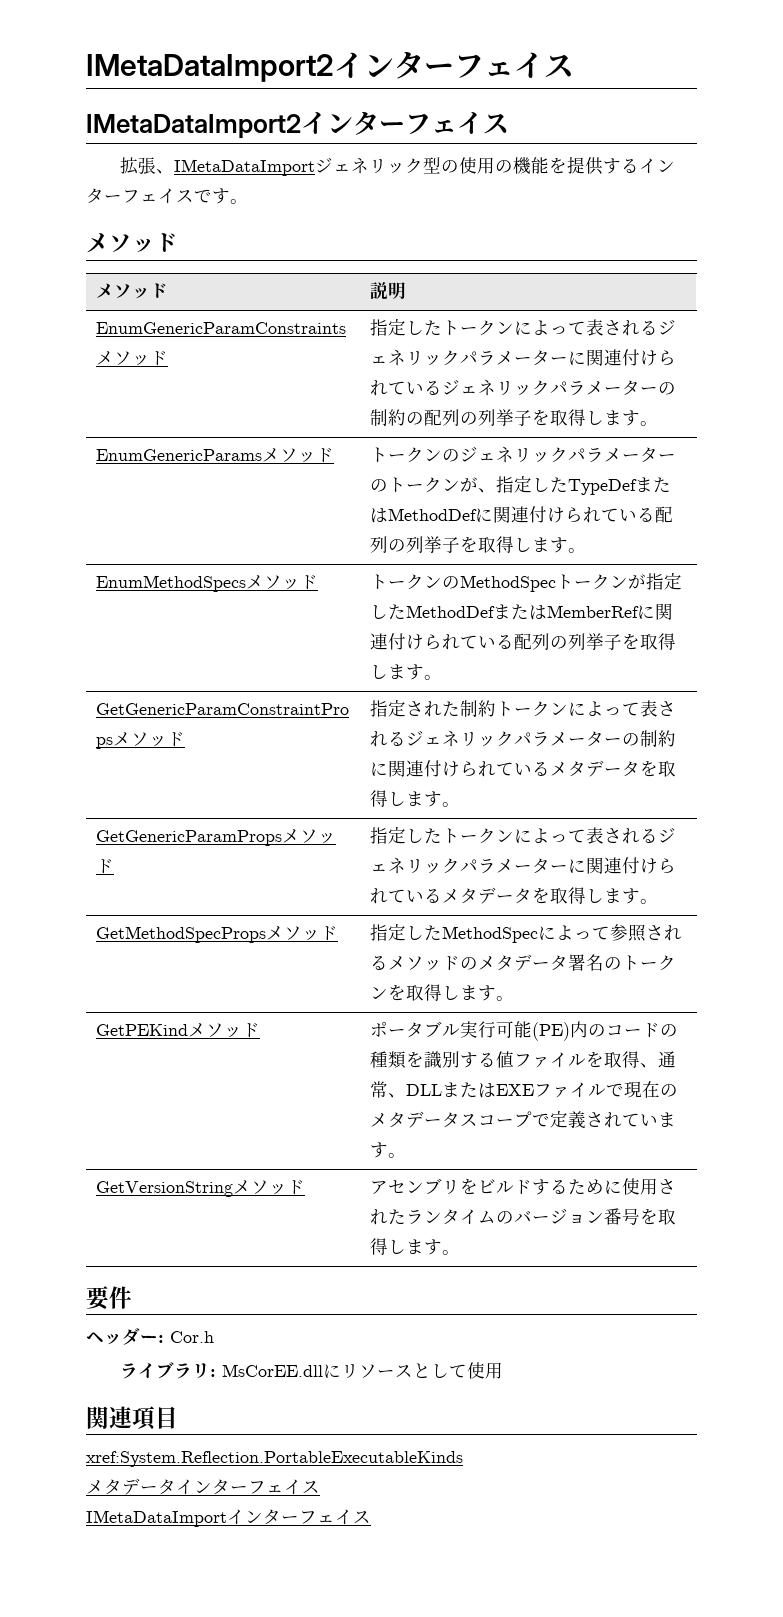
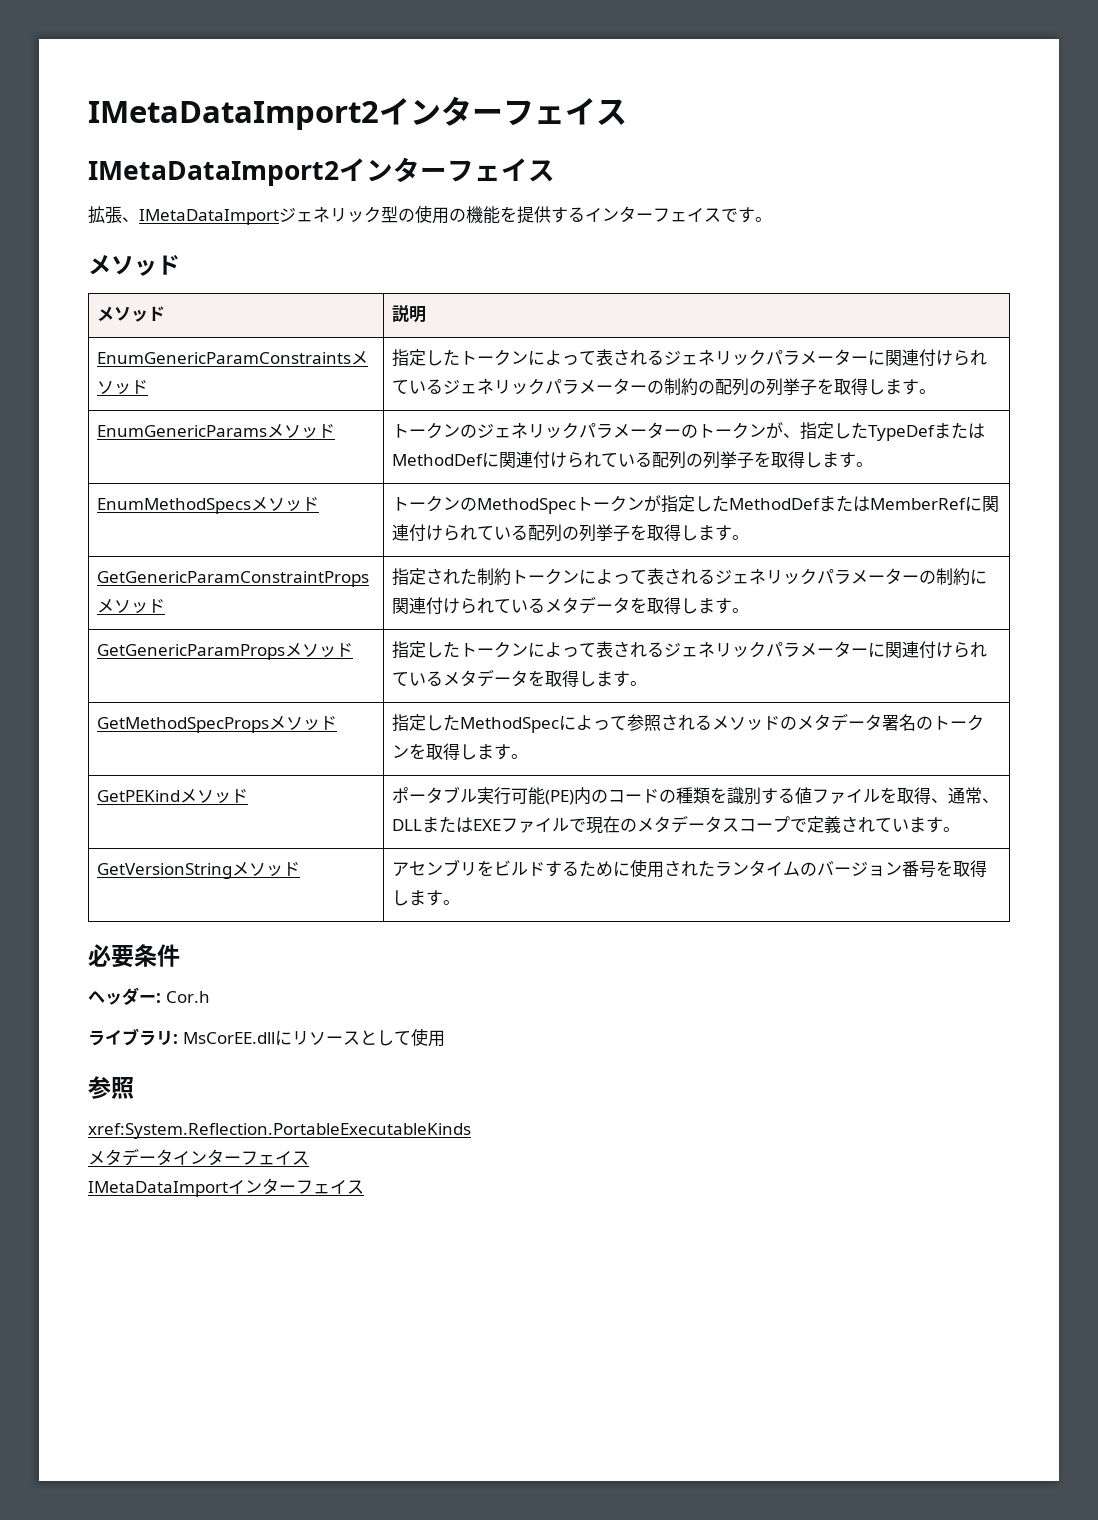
[86,1286,110,1310] 要 -> [88,944,157,968] 必要条
[86,1406,178,1430] 関連項目 -> [88,1076,134,1099] 参照

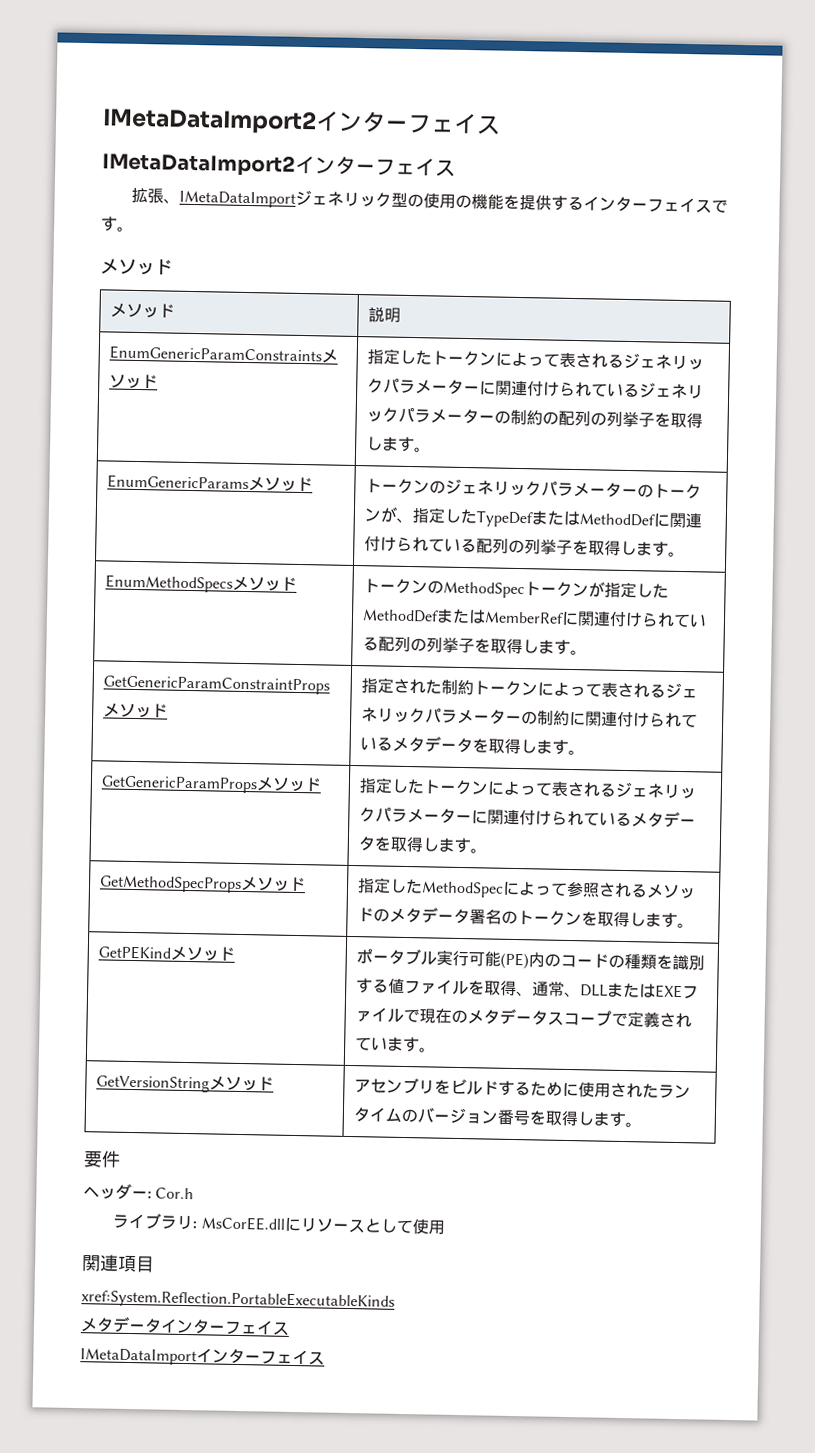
[88,944,157,968] 必要条 -> [83,1150,103,1168] 要
[88,1076,134,1099] 参照 -> [81,1254,155,1273] 関連項目

